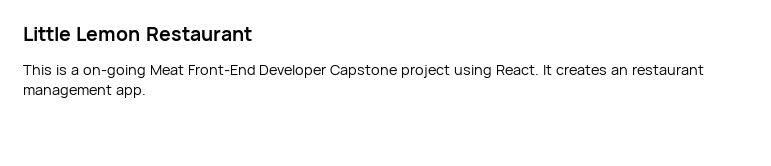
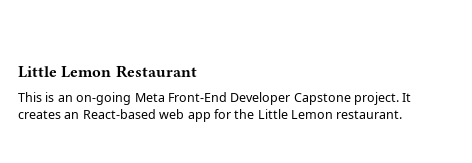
[70,65,704,78] [23,85,146,98] a on-going Meat Front-End Developer Capstone project using React. It creates an restaurant management app. -> [57,92,412,105] [18,109,403,122] an on-going Meta Front-End Developer Capstone project. It creates an React-based web app for the Little Lemon restaurant.

